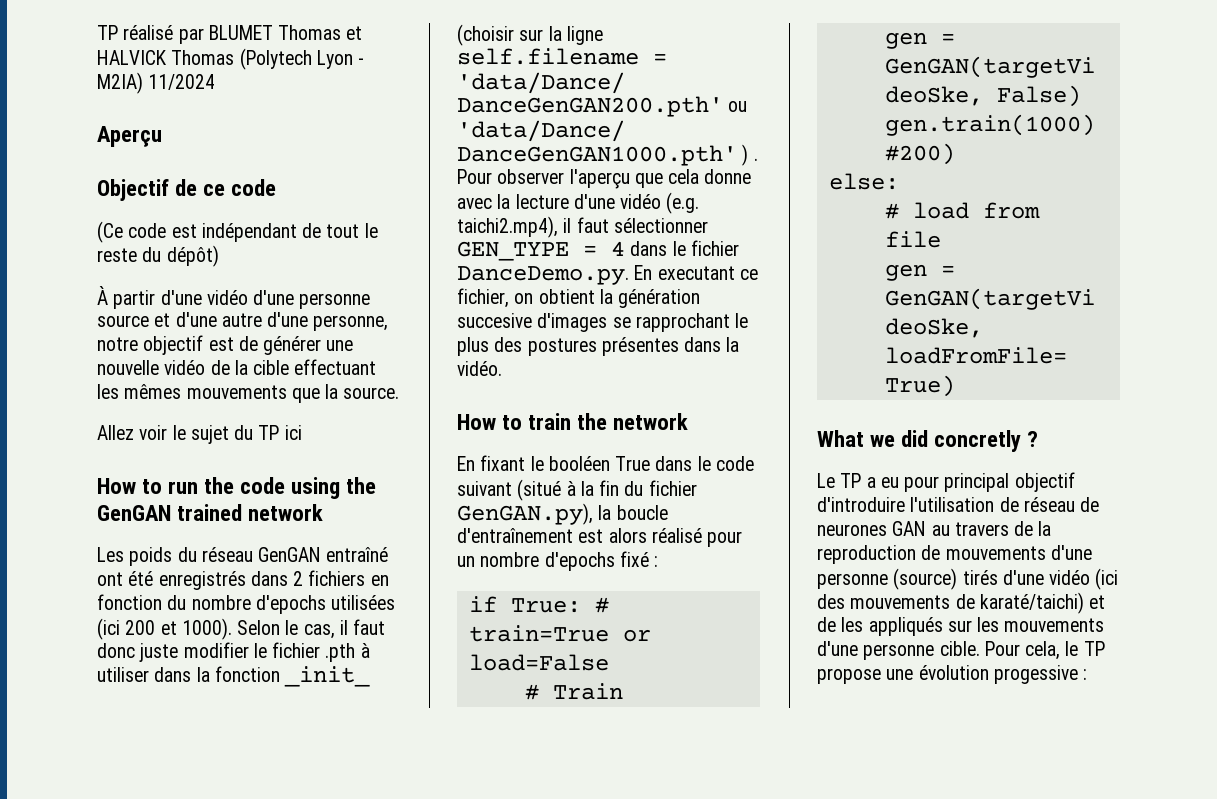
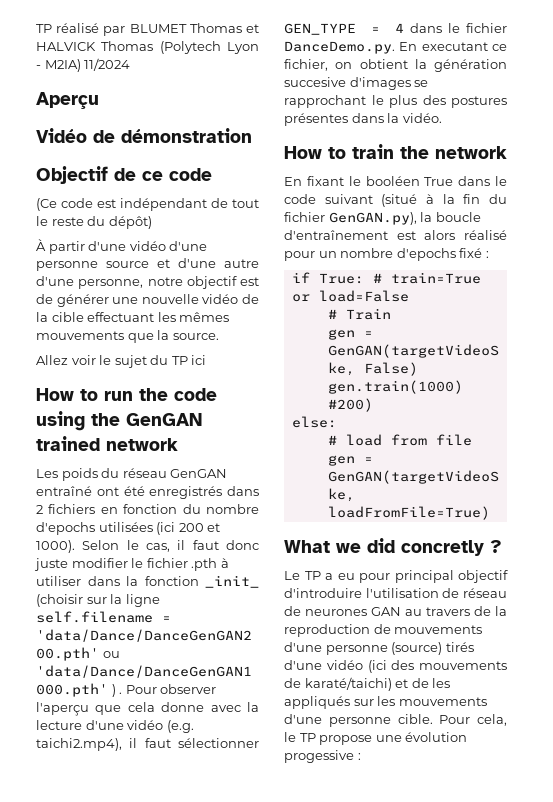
(162, 136) none -> [36,128,252,143] // Vidéo de démonstration

